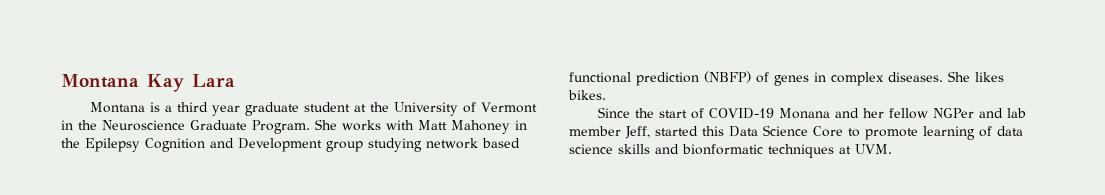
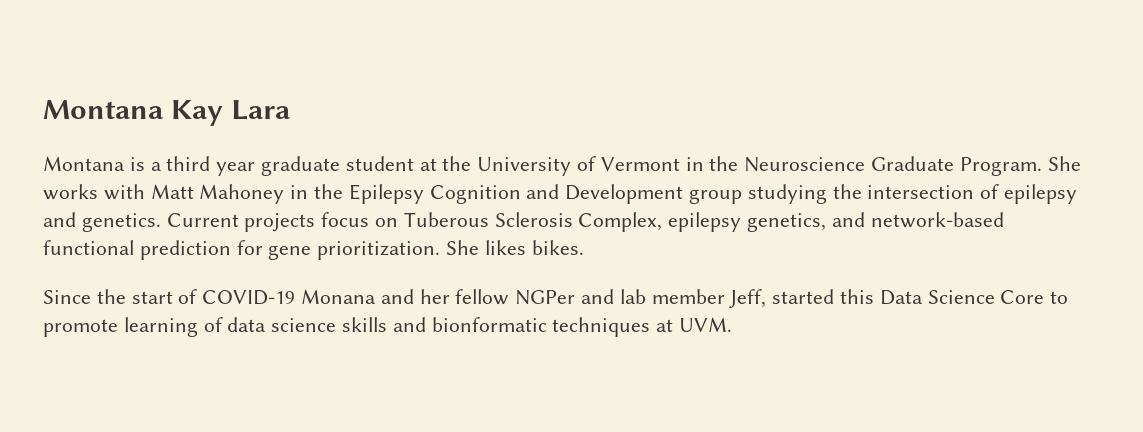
[426,138,520,149] [569,71,943,86] network based functional prediction (NBFP) of genes in complex diseases. -> [832,184,1078,204] [43,212,1004,232] [43,240,441,260] the intersection of epilepsy and genetics. Current projects focus on Tuberous Sclerosis Complex, epilepsy genetics, and network-based functional prediction for gene prioritization.

